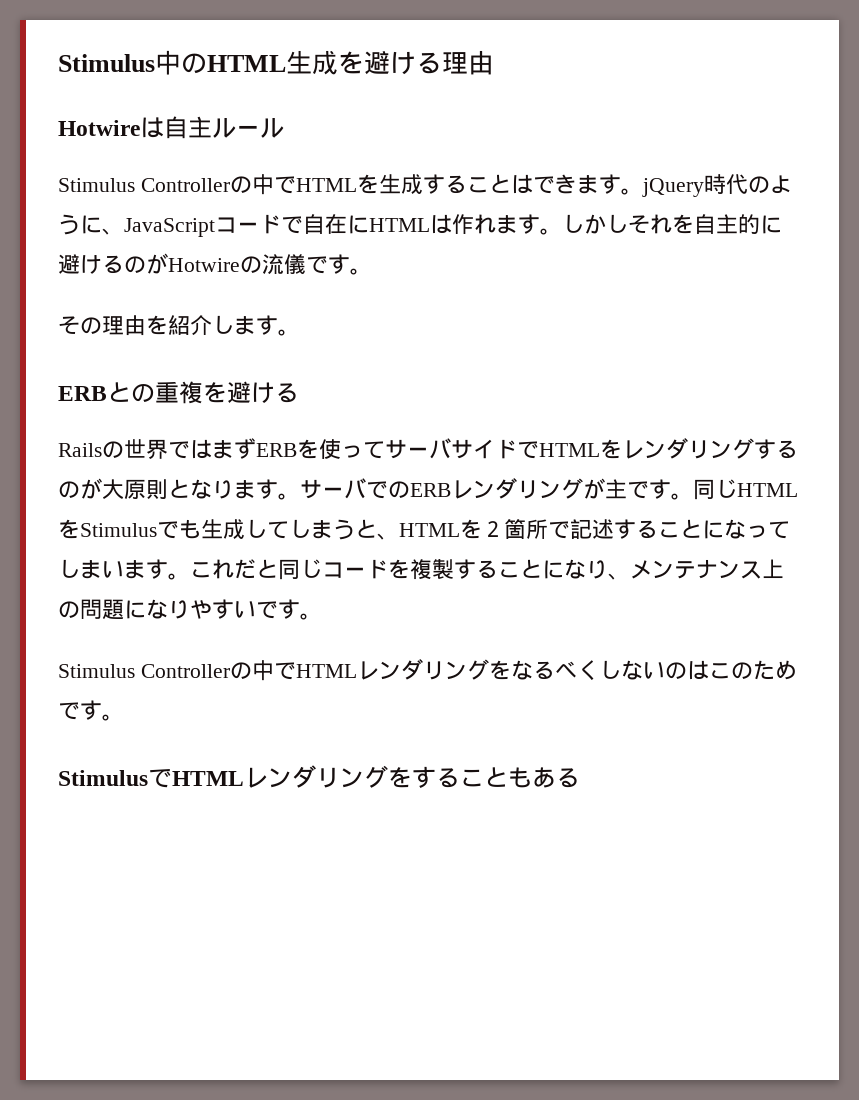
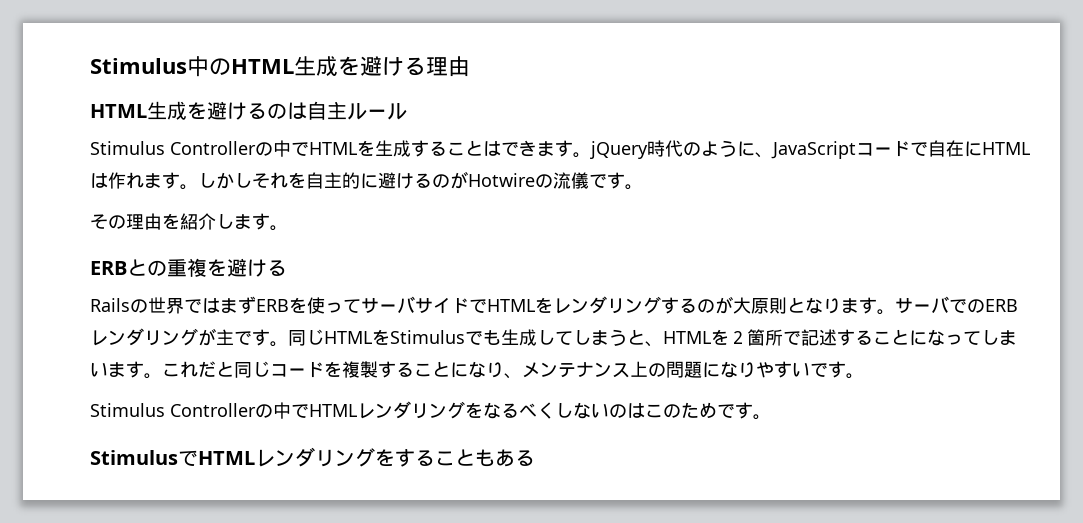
[58,120,140,136] Hotwire -> [90,101,287,120] HTML生成を避けるの

